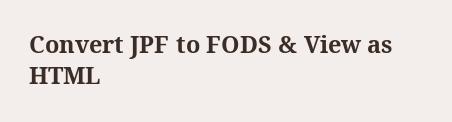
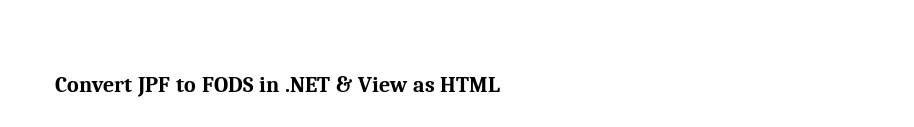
(273, 44) none -> [258,77,330,92] in .NET

